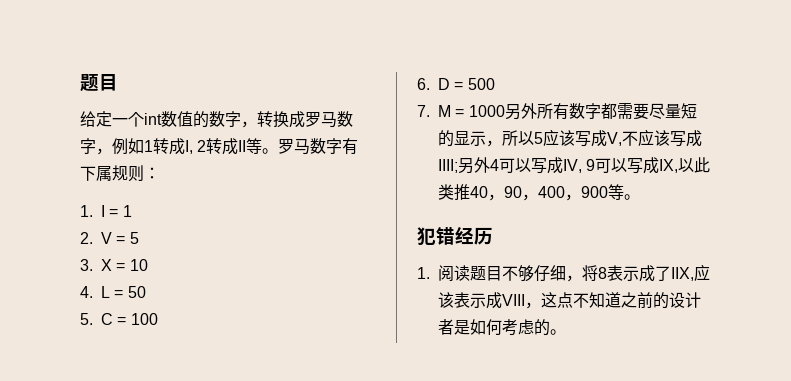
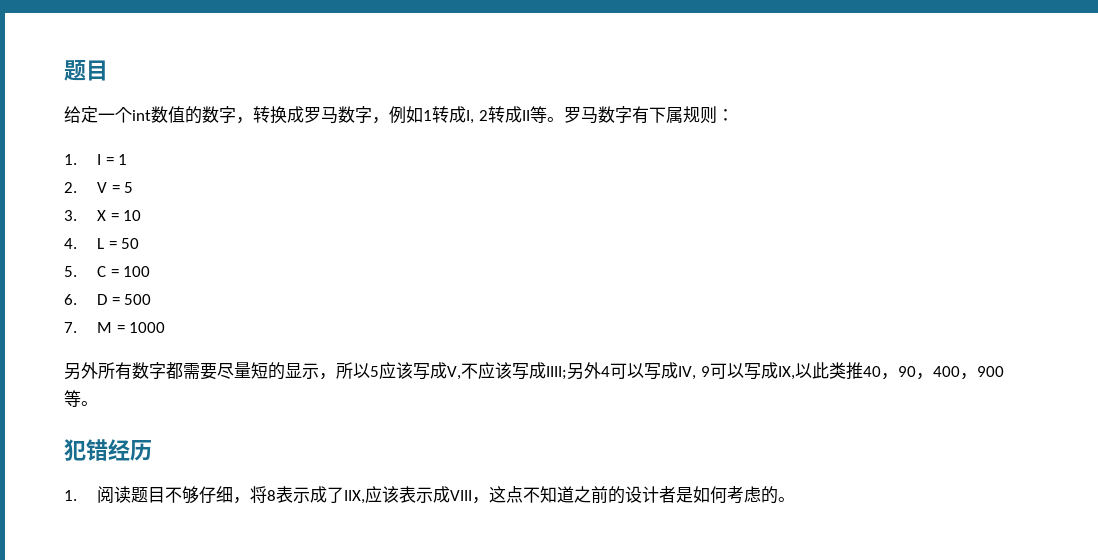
(505, 111) none -> (166, 327) //

